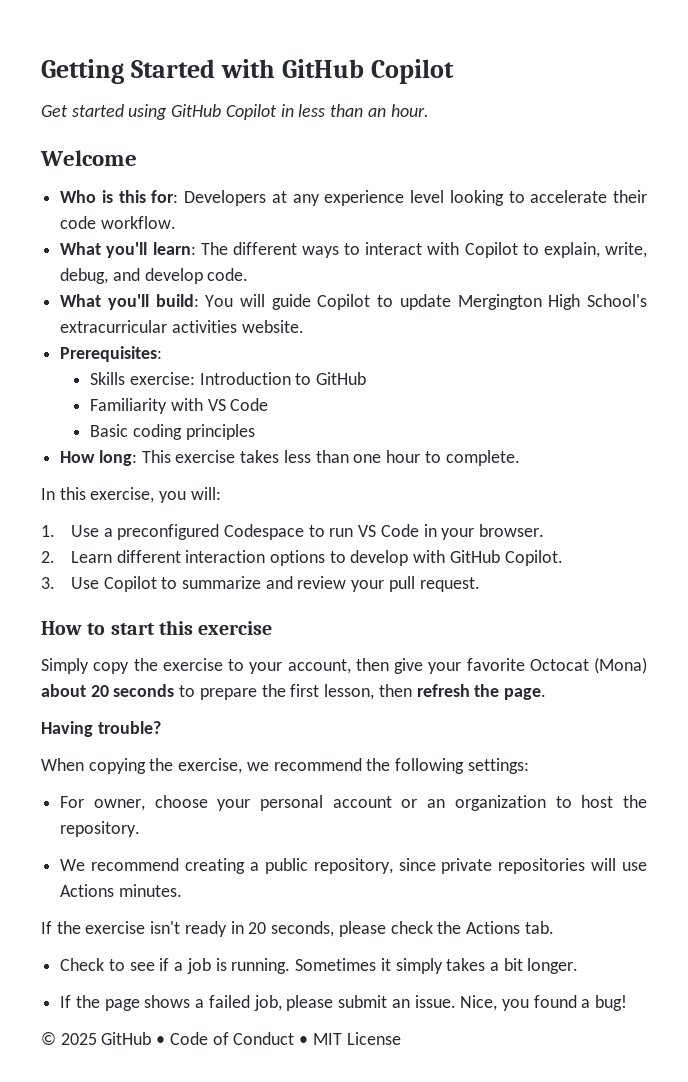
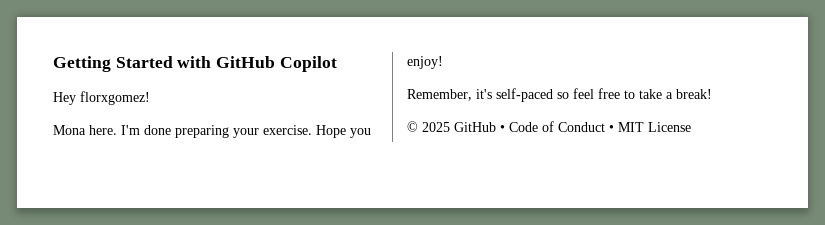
[41,104,429,120] [40,150,137,166] [60,190,647,206] [60,216,176,229] [60,242,647,258] [60,268,249,284] [60,294,647,310] [60,320,304,333] [60,346,163,362] [90,372,366,385] [90,398,269,414] [90,424,255,440] [60,450,520,466] [41,487,221,503] [41,524,545,540] [41,550,563,566] [41,576,480,592] [41,620,273,635] [41,657,647,674] [41,684,546,700] [41,721,161,737] [41,758,529,774] [60,795,647,811] [60,821,141,837] [60,858,647,874] [60,884,182,897] [41,921,554,937] [60,958,579,974] [60,995,628,1011] Get started using GitHub Copilot in less than an hour. // Welcome // Who is this for: Developers at any experience level looking to accelerate their code workflow. // What you'll learn: The different ways to interact with Copilot to explain, write, debug, and develop code. // What you'll build: You will guide Copilot to update Mergington High School's extracurricular activities website. // Prerequisites: // Skills exercise: Introduction to GitHub // Familiarity with VS Code // Basic coding principles // How long: This exercise takes less than one hour to complete. // In this exercise, you will: // 1. Use a preconfigured Codespace to run VS Code in your browser. // 2. Learn different interaction options to develop with GitHub Copilot. // 3. Use Copilot to summarize and review your pull request. // How to start this exercise // Simply copy the exercise to your account, then give your favorite Octocat (Mona) about 20 seconds to prepare the first lesson, then refresh the page. // Having trouble? // When copying the exercise, we recommend the following settings: // For owner, choose your personal account or an organization to host the repository. // We recommend creating a public repository, since private repositories will use Actions minutes. // If the exercise isn't ready in 20 seconds, please check the Actions tab. // Check to see if a job is running. Sometimes it simply takes a bit longer. // If the page shows a failed job, please submit an issue. Nice, you found a bug! -> [53,91,150,105] [53,125,371,138] [407,56,443,69] [407,88,712,102] Hey florxgomez! // Mona here. I'm done preparing your exercise. Hope you enjoy! // Remember, it's self-paced so feel free to take a break!

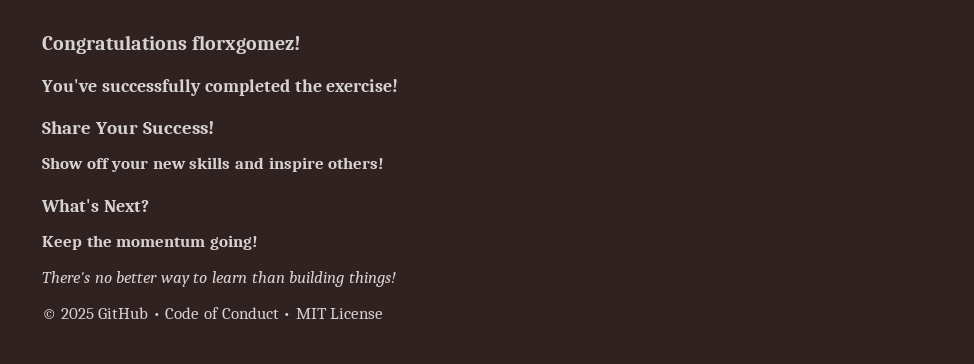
[53,56,337,72] [53,91,150,105] [53,125,371,138] [407,56,443,69] [407,88,712,102] Getting Started with GitHub Copilot // Hey florxgomez! // Mona here. I'm done preparing your exercise. Hope you enjoy! // Remember, it's self-paced so feel free to take a break! -> [42,35,302,54] [41,79,399,96] [42,121,214,134] [42,157,385,172] [41,199,149,212] [42,235,258,250] [42,271,396,287] Congratulations florxgomez! // You've successfully completed the exercise! // Share Your Success! // Show off your new skills and inspire others! // What's Next? // Keep the momentum going! // There's no better way to learn than building things!

